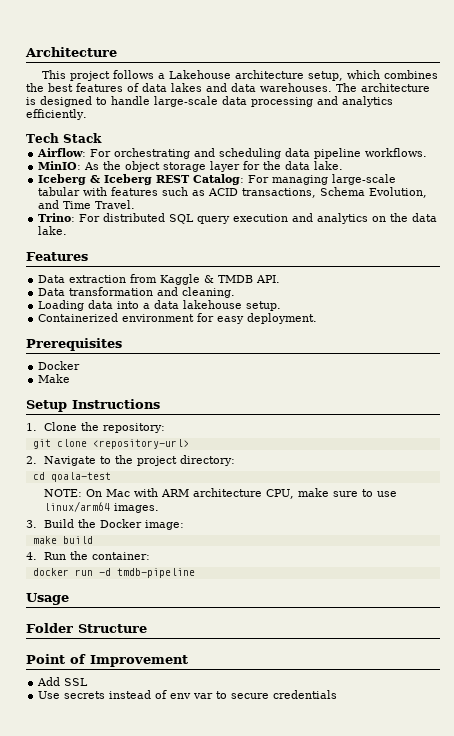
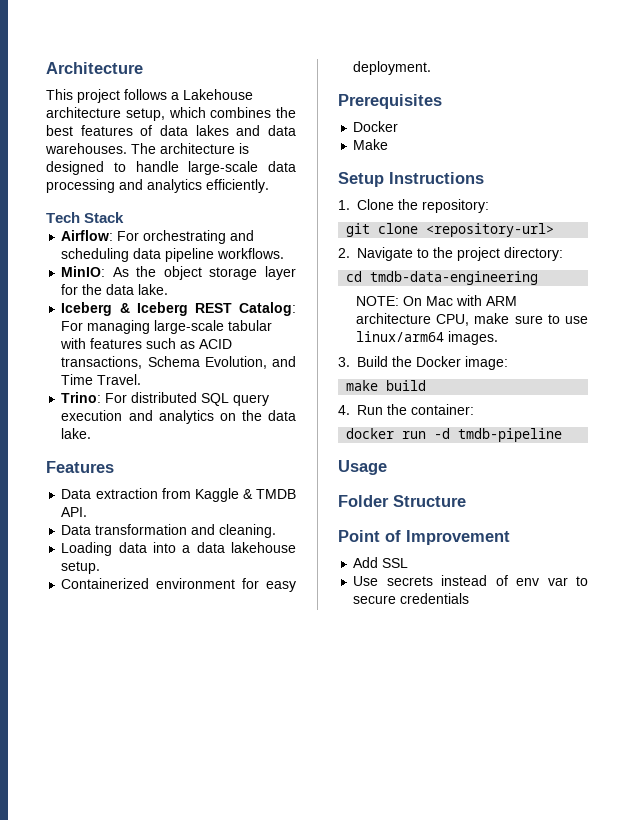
[50,472,111,482] qoala-test -> [370,271,539,285] tmdb-data-engineering

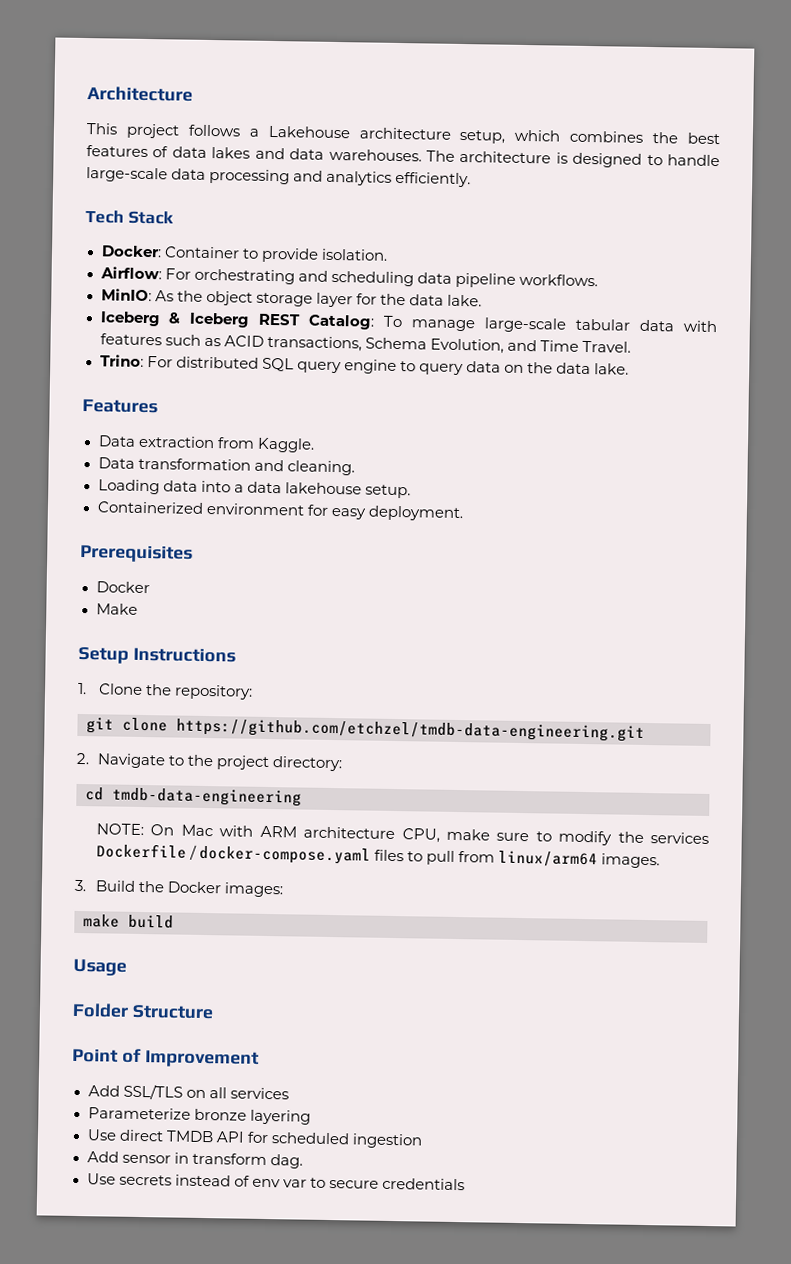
(125, 217) none -> [100,245,388,263] // Docker: Container to provide isolation.
[61,320,151,334] For managing -> [383,315,476,332] To manage
(273, 325) none -> [639,319,675,332] data
[61,410,214,424] execution and analytics -> [343,359,501,376] engine to query data
[194,488,296,502] [61,507,88,517] Kaggle & TMDB API. -> [256,437,315,453] Kaggle.
[426,223,555,237] <repository-url> -> [176,718,645,742] https://github.com/etchzel/tmdb-data-engineering.git
[565,316,588,324] use -> [558,830,709,846] [96,843,496,865] modify the services Dockerfile / docker-compose.yaml files to pull from
[465,356,508,370] image: -> [224,882,284,898] images:
[338,404,474,415] [346,428,563,442] // 4. Run the container: // docker run -d tmdb-pipeline -> (174, 921) none
[382,558,409,568] SSL -> [122,1083,289,1100] [87,1107,311,1125] [86,1129,423,1149] [86,1151,303,1169] SSL/TLS on all services // Parameterize bronze layering // Use direct TMDB API for scheduled ingestion // Add sensor in transform dag.

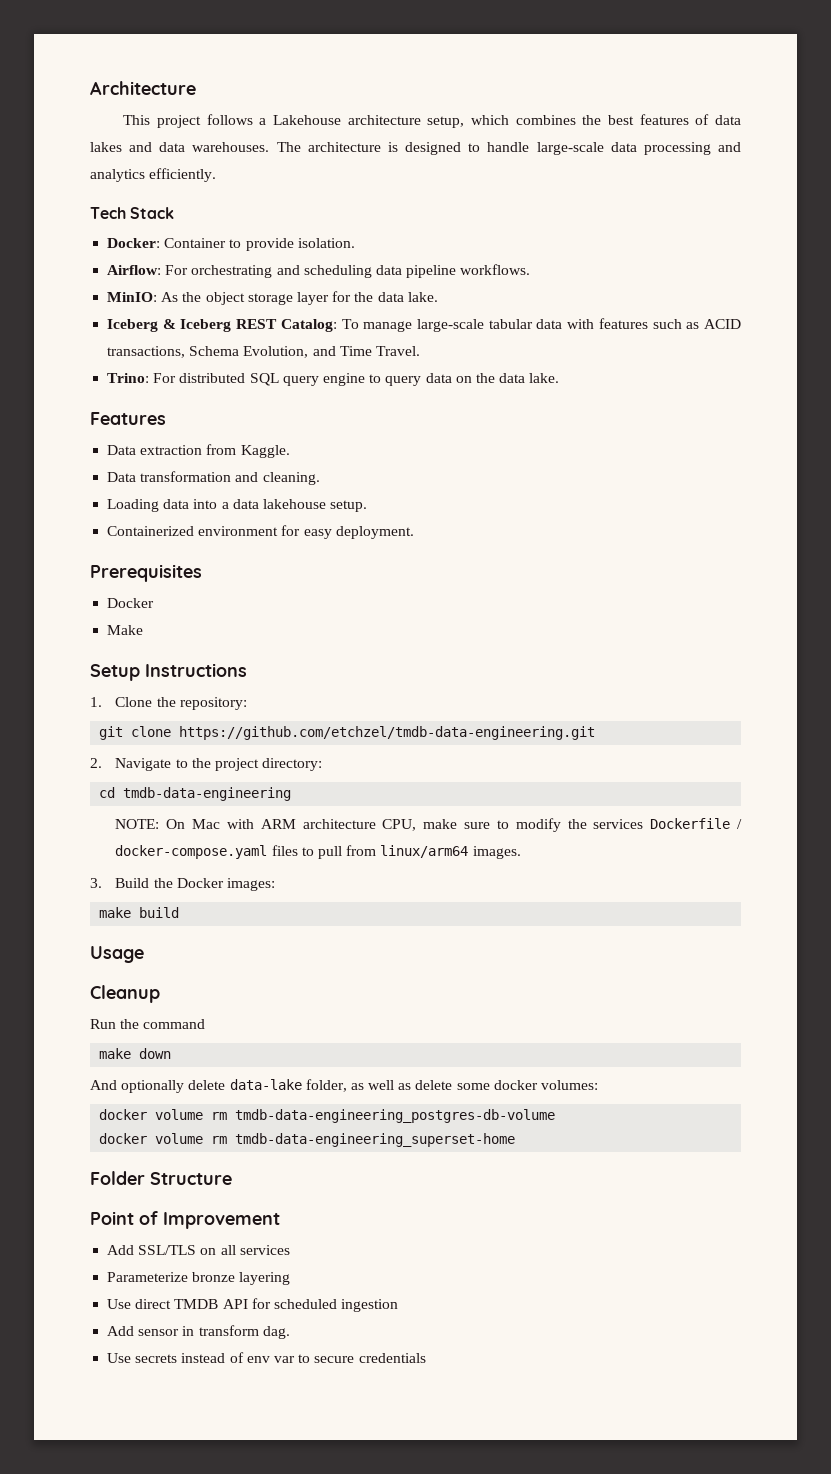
(127, 967) none -> [90,985,160,1003] [90,1019,206,1029] [99,1048,172,1059] [90,1079,599,1093] [99,1109,556,1123] [99,1133,516,1147] // Cleanup // Run the command // make down // And optionally delete data-lake folder, as well as delete some docker volumes: // docker volume rm tmdb-data-engineering_postgres-db-volume // docker volume rm tmdb-data-engineering_superset-home

